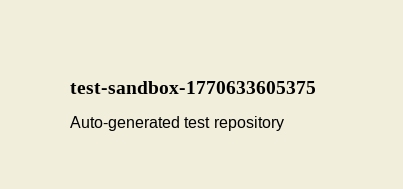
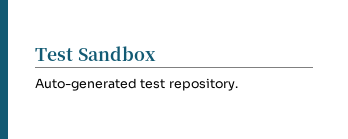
[70,81,316,94] test-sandbox-1770633605375 -> [35,46,156,61] Test Sandbox
[213,116,284,131] repository -> [168,78,238,91] repository.

